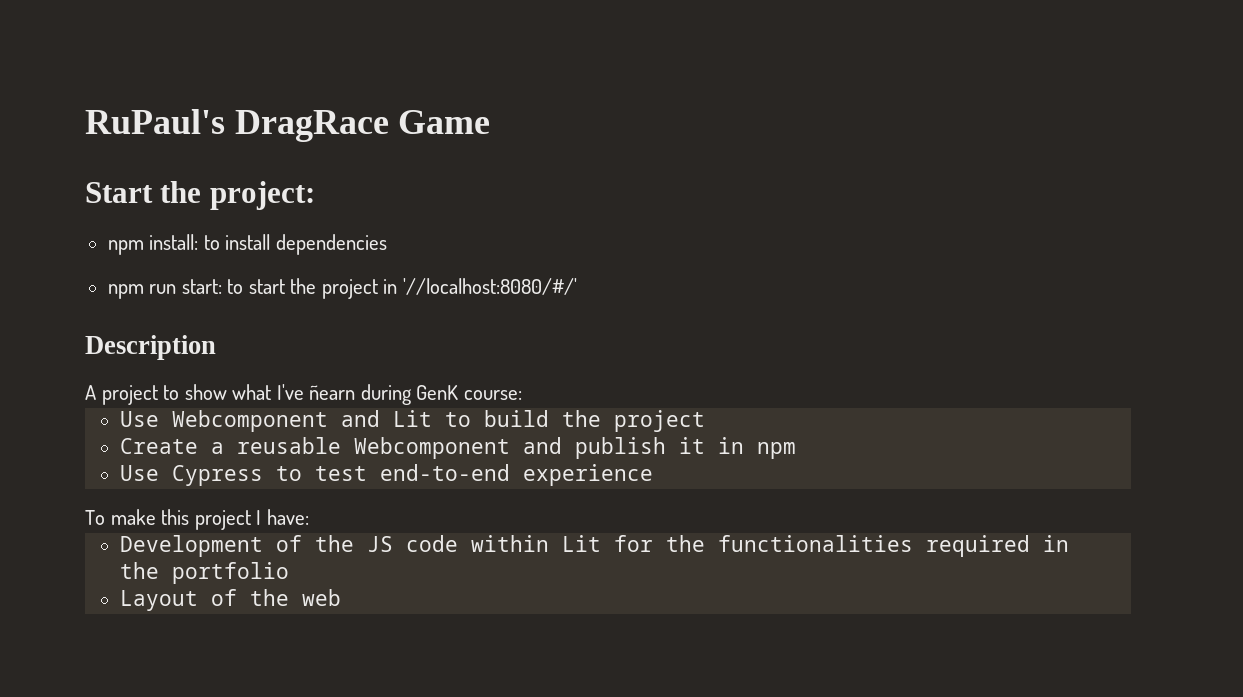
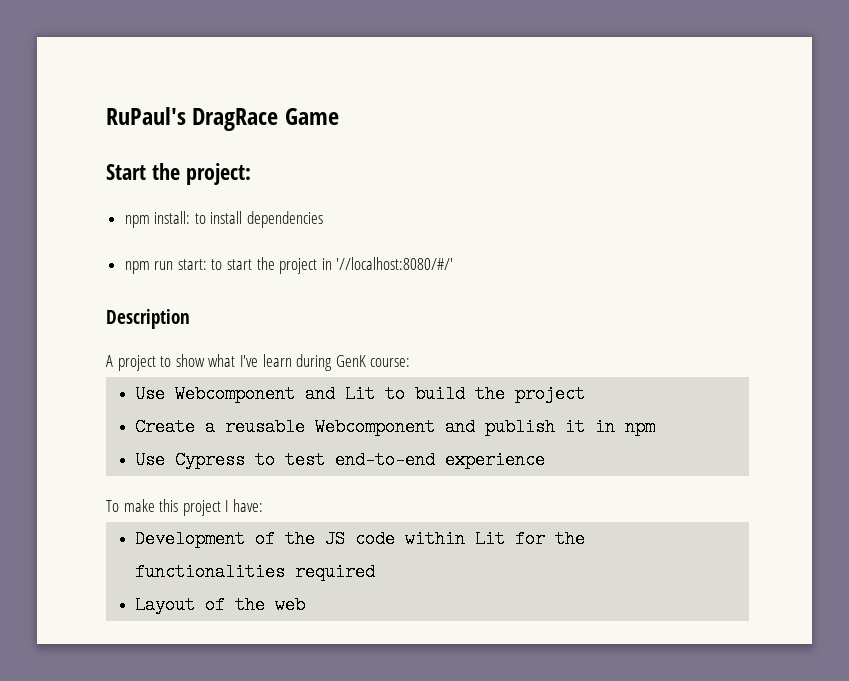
[309,385,356,400] ñearn -> [262,354,292,367] learn
[1042,535,1069,552] [119,562,289,584] in the portfolio -> (375, 572) none

